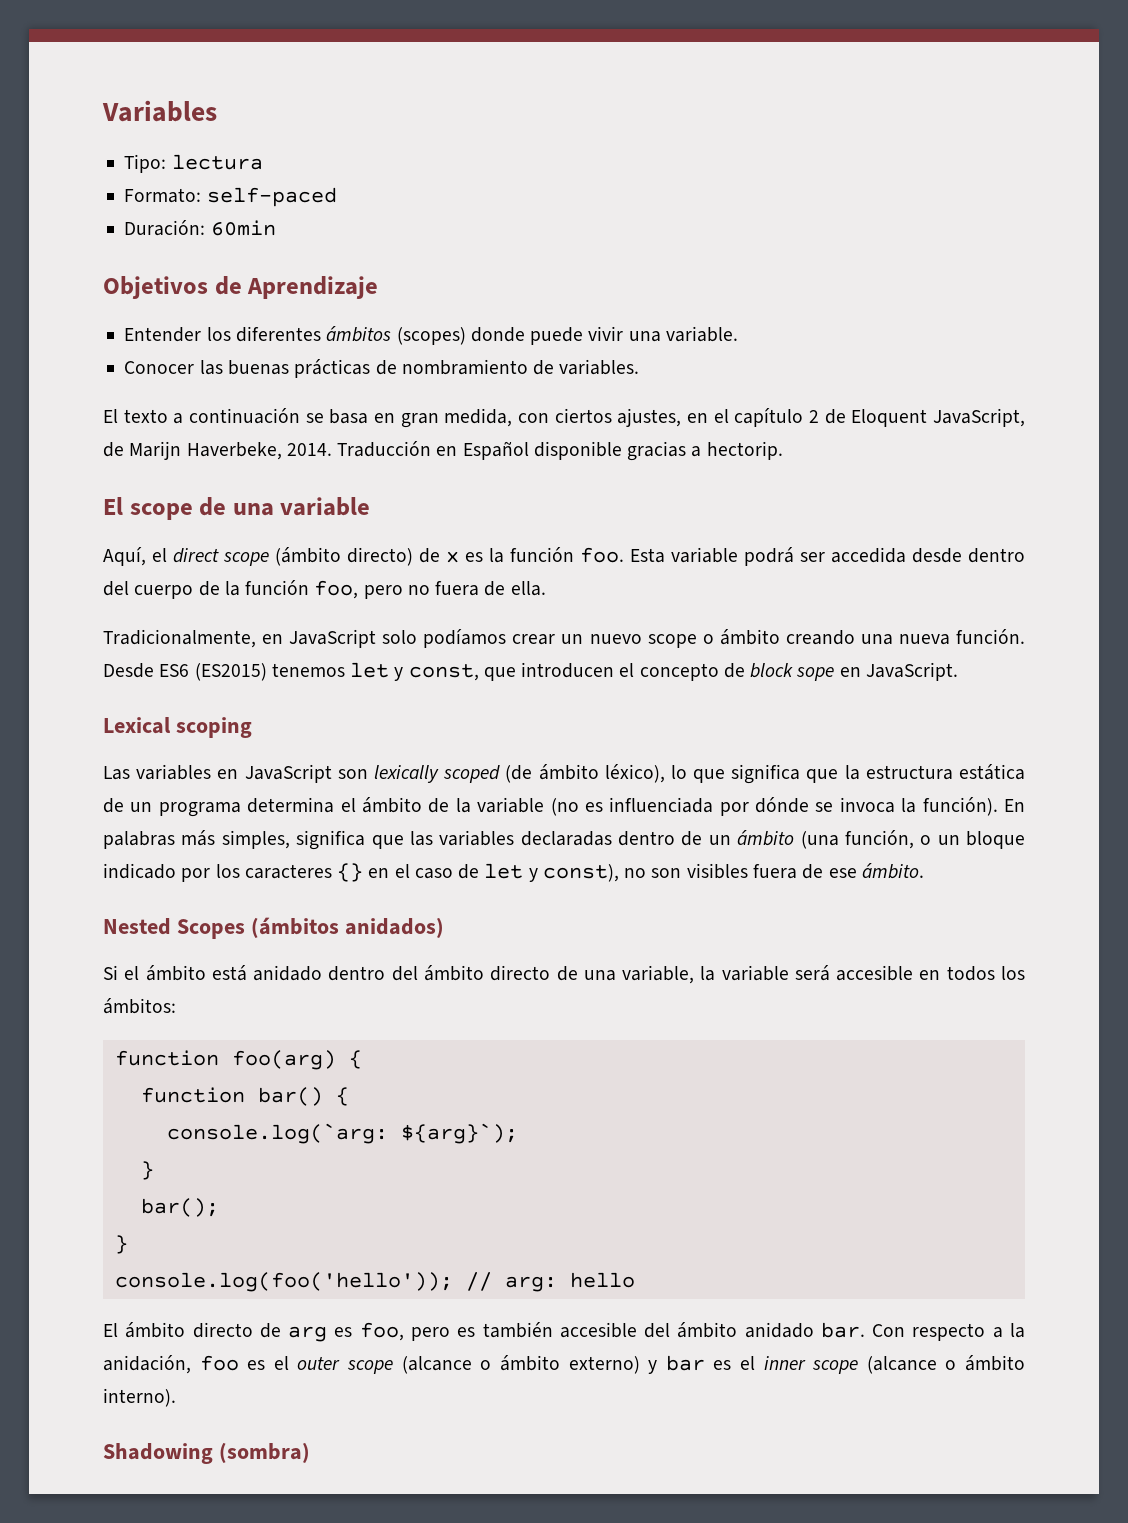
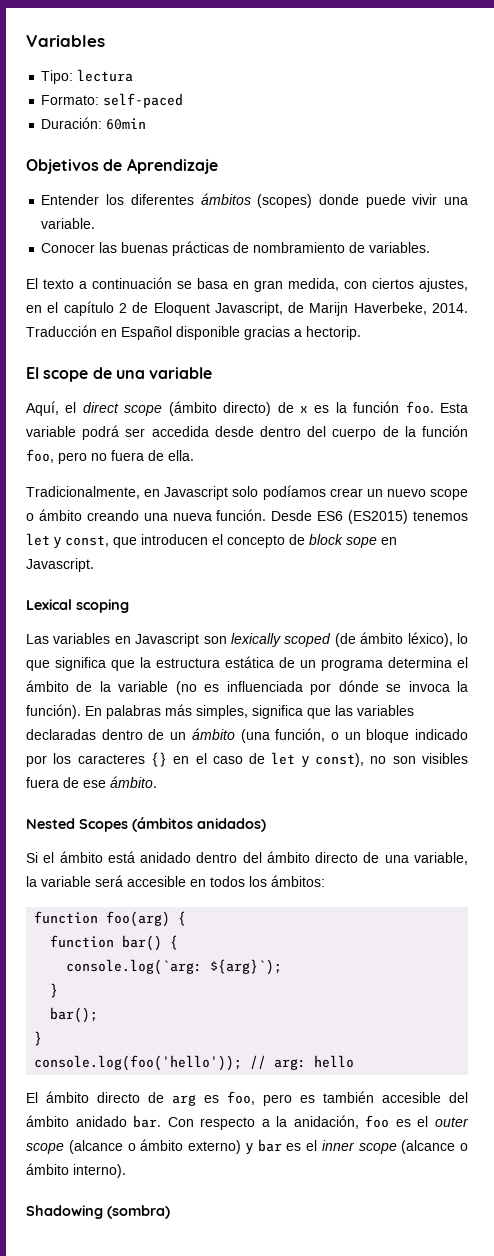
[932,408,1025,427] JavaScript, -> [214,302,283,316] Javascript,
[289,629,377,648] JavaScript -> [164,486,229,500] Javascript
[865,662,958,681] JavaScript. -> [26,558,94,572] Javascript.
[244,764,332,783] JavaScript -> [135,633,200,647] Javascript

